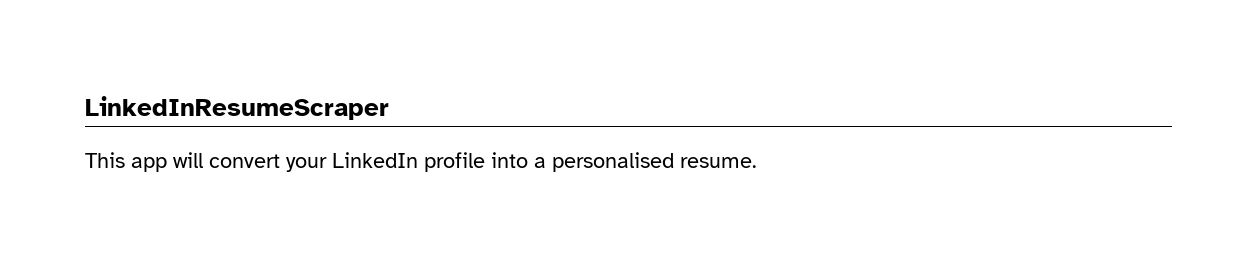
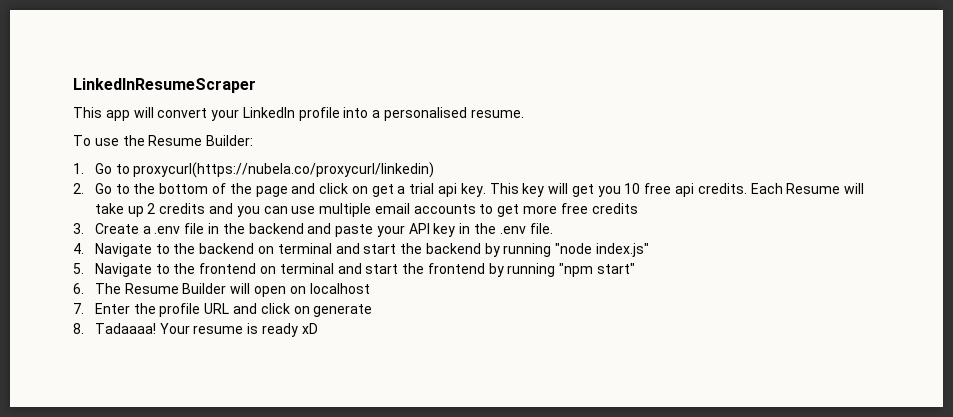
(757, 162) none -> [73,135,254,146] [73,162,435,178] [73,183,865,197] [94,203,638,217] [73,223,553,237] [73,243,649,257] [73,263,635,277] [73,283,370,297] [73,303,373,317] [73,323,318,337] // To use the Resume Builder: // 1. Go to proxycurl(https://nubela.co/proxycurl/linkedin) // 2. Go to the bottom of the page and click on get a trial api key. This key will get you 10 free api credits. Each Resume will take up 2 credits and you can use multiple email accounts to get more free credits // 3. Create a .env file in the backend and paste your API key in the .env file. // 4. Navigate to the backend on terminal and start the backend by running "node index.js" // 5. Navigate to the frontend on terminal and start the frontend by running "npm start" // 6. The Resume Builder will open on localhost // 7. Enter the profile URL and click on generate // 8. Tadaaaa! Your resume is ready xD

